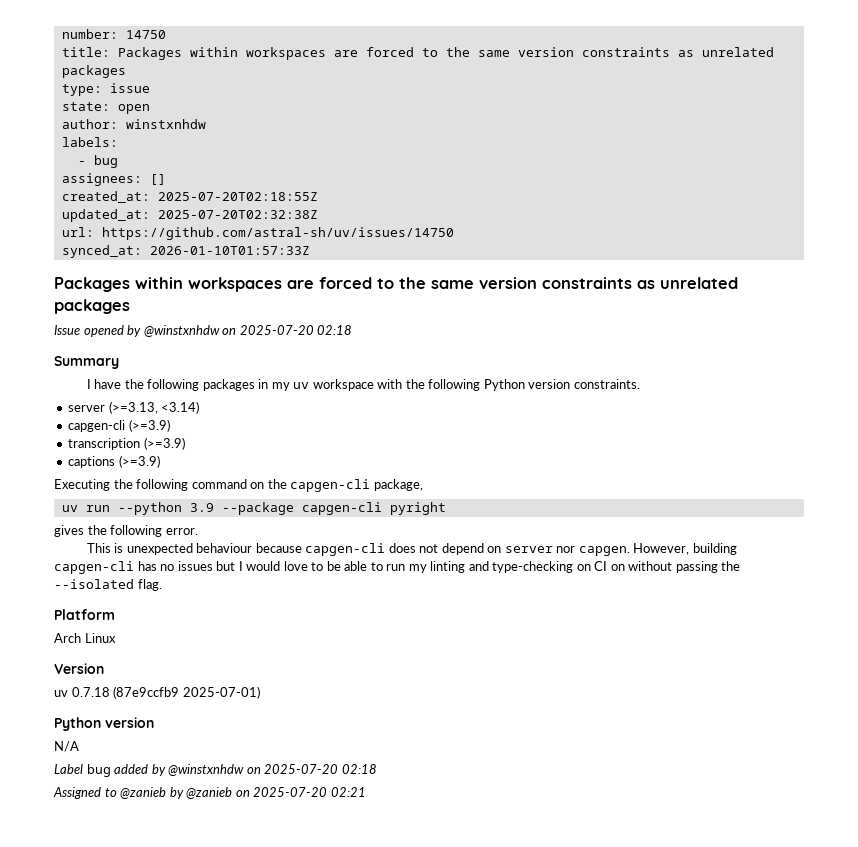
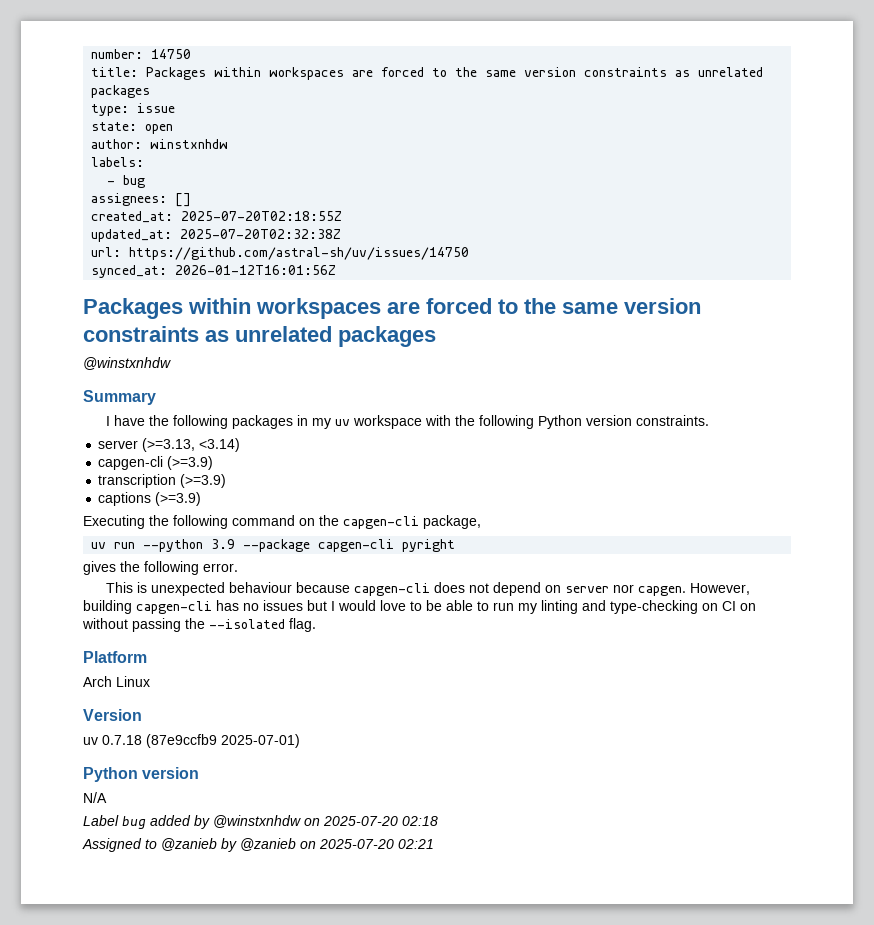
[149,246,310,255] 2026-01-10T01:57:33Z -> [175,265,337,275] 2026-01-12T16:01:56Z
[54,325,353,337] Issue opened by @winstxnhdw on 2025-07-20 02:18 -> [83,357,171,370] @winstxnhdw

